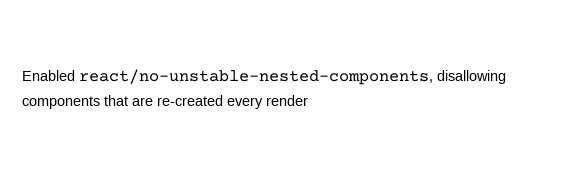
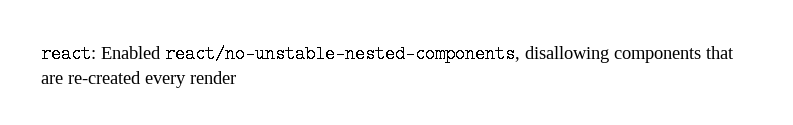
(22, 75) none -> [41,45,96,63] react:

